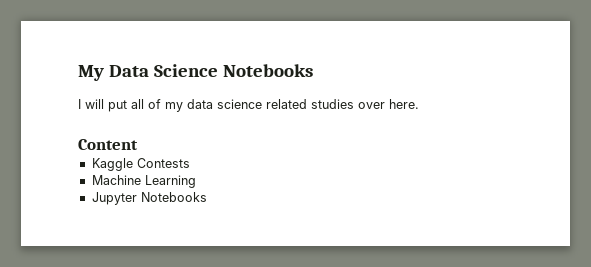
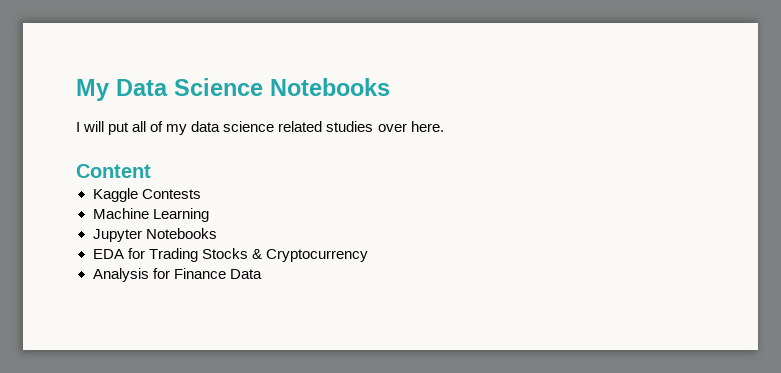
(207, 197) none -> [92,248,368,262] [92,268,262,282] // EDA for Trading Stocks & Cryptocurrency // Analysis for Finance Data

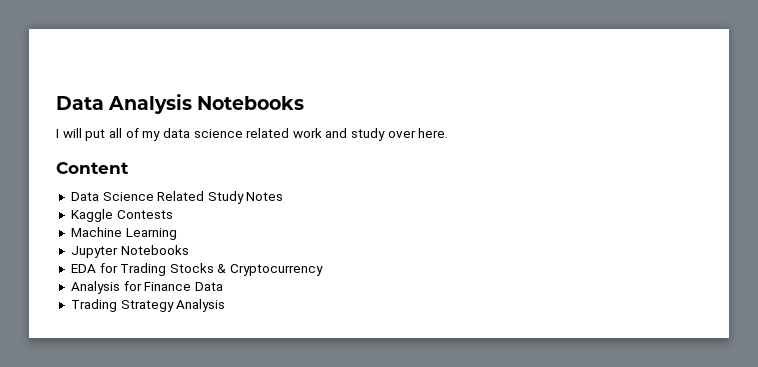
[76,78,263,101] My Data Science -> [56,94,193,114] Data Analysis
[326,121,374,132] studies -> [292,128,386,141] work and study
(151, 171) none -> [70,191,284,204] // Data Science Related Study Notes
(262, 274) none -> [70,299,226,312] // Trading Strategy Analysis

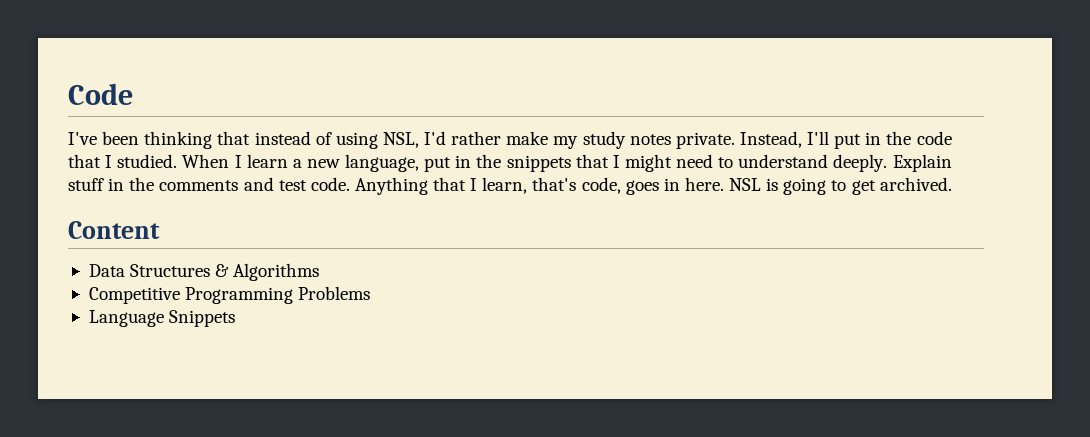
[56,94,305,114] [56,128,449,141] [56,162,129,174] [70,191,284,204] [70,209,173,222] [70,227,177,240] [70,245,189,258] [70,263,324,276] [70,281,223,294] [70,299,226,312] Data Analysis Notebooks // I will put all of my data science related work and study over here. // Content // Data Science Related Study Notes // Kaggle Contests // Machine Learning // Jupyter Notebooks // EDA for Trading Stocks & Cryptocurrency // Analysis for Finance Data // Trading Strategy Analysis -> [68,83,133,105] [68,131,952,149] [68,154,952,172] [68,177,952,195] [68,221,160,239] [88,263,320,281] [88,286,371,304] [88,310,236,327] Code // I've been thinking that instead of using NSL, I'd rather make my study notes private. Instead, I'll put in the code that I studied. When I learn a new language, put in the snippets that I might need to understand deeply. Explain stuff in the comments and test code. Anything that I learn, that's code, goes in here. NSL is going to get archived. // Content // Data Structures & Algorithms // Competitive Programming Problems // Language Snippets

